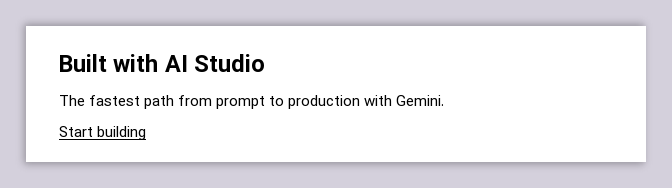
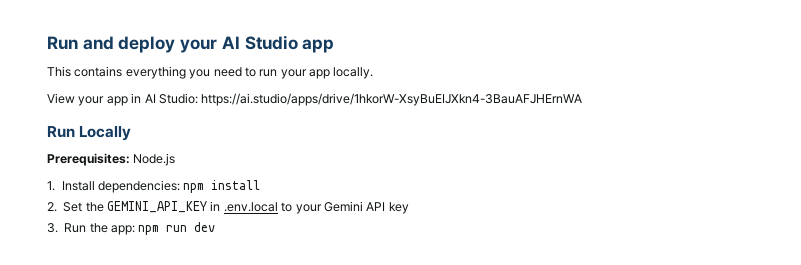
[59,54,266,72] [59,95,445,109] [59,126,147,140] Built with AI Studio // The fastest path from prompt to production with Gemini. // Start building -> [47,35,335,53] [47,66,374,79] [47,93,583,106] [47,126,132,141] [47,153,176,166] [47,180,261,193] [47,201,409,214] [47,222,216,235] Run and deploy your AI Studio app // This contains everything you need to run your app locally. // View your app in AI Studio: https://ai.studio/apps/drive/1hkorW-XsyBuEIJXkn4-3BauAFJHErnWA // Run Locally // Prerequisites: Node.js // 1. Install dependencies: npm install // 2. Set the GEMINI_API_KEY in .env.local to your Gemini API key // 3. Run the app: npm run dev

